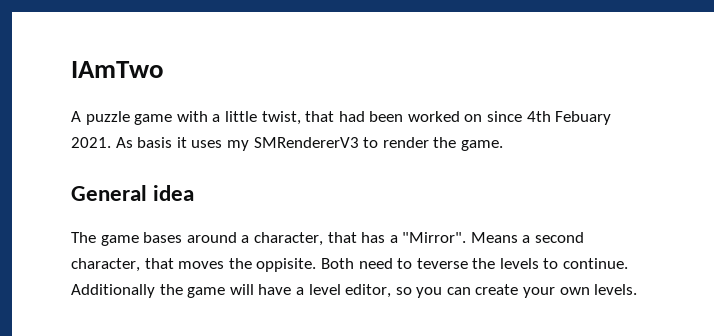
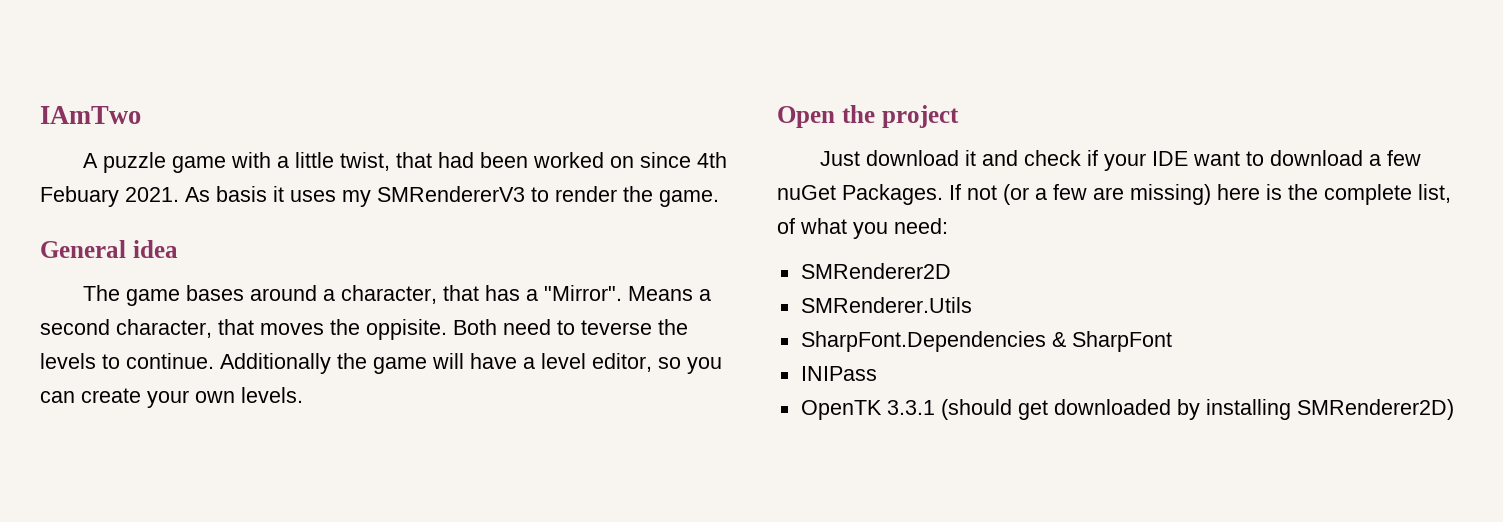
(638, 289) none -> [777,105,959,128] [820,150,1422,171] [777,184,1451,205] [777,218,948,239] [800,263,951,279] [800,297,972,313] [800,331,1172,352] [800,366,877,381] [800,399,1454,420] // Open the project // Just download it and check if your IDE want to download a few nuGet Packages. If not (or a few are missing) here is the complete list, of what you need: // SMRenderer2D // SMRenderer.Utils // SharpFont.Dependencies & SharpFont // INIPass // OpenTK 3.3.1 (should get downloaded by installing SMRenderer2D)

